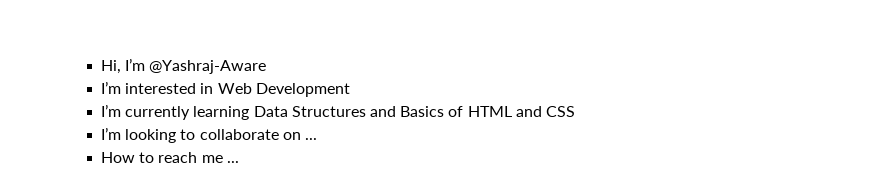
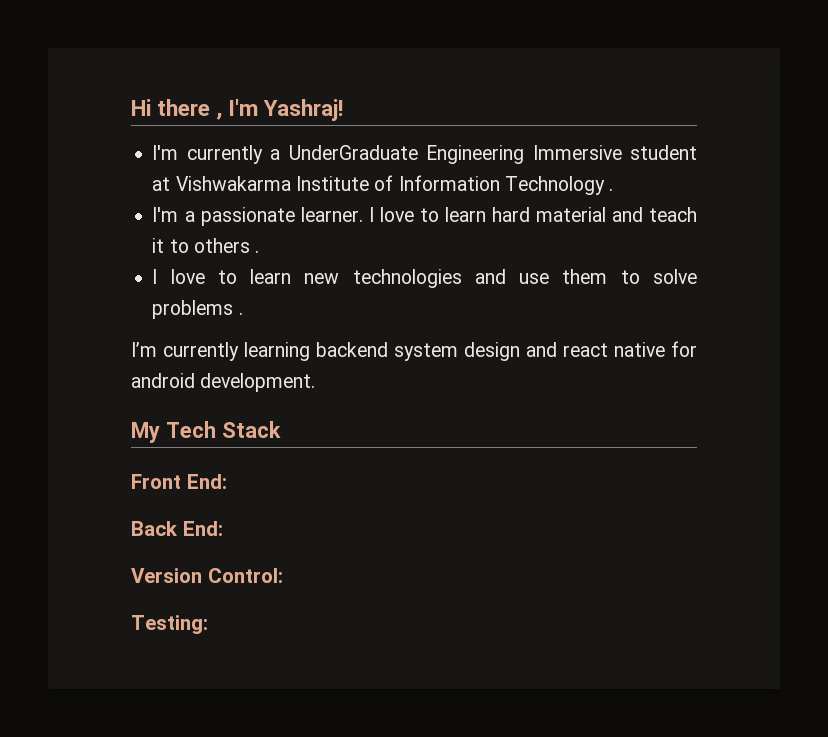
[101,58,267,74] [101,81,350,97] [101,104,575,120] [101,127,317,143] [101,152,239,163] Hi, I’m @Yashraj-Aware // I’m interested in Web Development // I’m currently learning Data Structures and Basics of HTML and CSS // I’m looking to collaborate on ... // How to reach me ... -> [131,99,344,121] [152,145,697,164] [152,175,614,195] [152,207,698,226] [152,238,260,253] [152,269,697,288] [152,300,243,319] [131,341,697,361] [131,373,316,392] [131,421,281,443] [131,474,227,489] [131,521,223,536] [131,568,283,583] [131,615,208,634] Hi there , I'm Yashraj! // I'm currently a UnderGraduate Engineering Immersive student at Vishwakarma Institute of Information Technology . // I'm a passionate learner. I love to learn hard material and teach it to others . // I love to learn new technologies and use them to solve problems . // I’m currently learning backend system design and react native for android development. // My Tech Stack // Front End: // Back End: // Version Control: // Testing:

